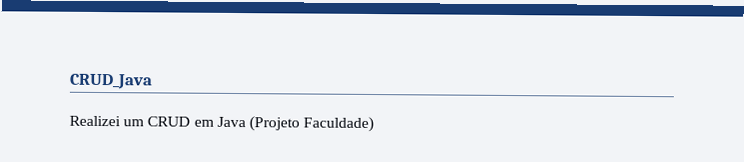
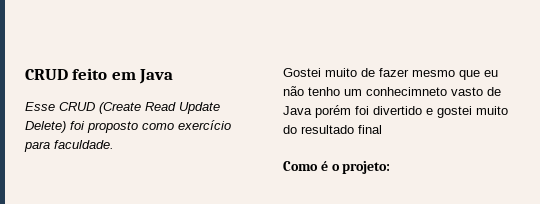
[69,73,153,90] [69,115,375,133] CRUD_Java // Realizei um CRUD em Java (Projeto Faculdade) -> [25,68,174,84] [25,102,220,114] [25,120,231,133] [24,140,114,152] [283,68,498,80] [283,86,501,96] [283,105,508,118] [283,125,382,134] [283,161,391,174] CRUD feito em Java // Esse CRUD (Create Read Update Delete) foi proposto como exercício para faculdade. // Gostei muito de fazer mesmo que eu não tenho um conhecimneto vasto de Java porém foi divertido e gostei muito do resultado final // Como é o projeto:

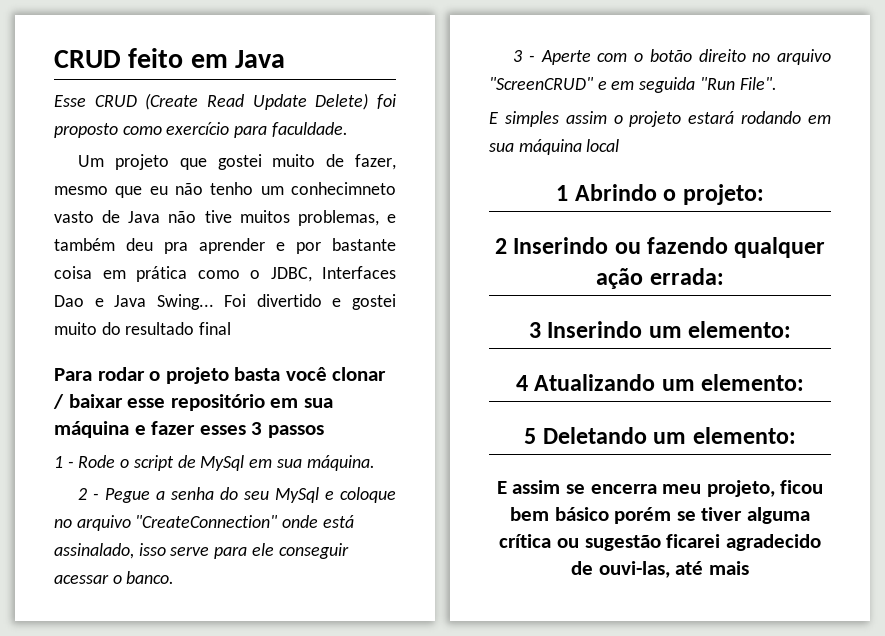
[283,68,321,77] Gostei -> [78,154,262,170] Um projeto que gostei
[379,68,409,77] fazer -> [355,154,396,170] fazer,
[315,105,369,118] porém foi -> [168,210,396,226] [54,238,396,254] [54,266,396,282] [54,294,247,310] não tive muitos problemas, e também deu pra aprender e por bastante coisa em prática como o JDBC, Interfaces Dao e Java Swing... Foi
[283,161,391,174] Como é o projeto: -> [54,367,387,384] [53,394,333,411] [54,421,324,438] [54,455,375,471] [78,487,396,503] [54,515,354,531] [54,543,349,559] [54,571,175,584] [513,49,831,65] [489,77,777,93] [489,111,831,127] [489,139,620,155] [556,184,764,205] [494,237,826,258] [596,268,724,289] [528,321,792,338] [515,374,805,391] [524,427,796,444] [496,480,824,497] [510,507,810,524] [499,534,821,551] [571,561,749,578] Para rodar o projeto basta você clonar / baixar esse repositório em sua máquina e fazer esses 3 passos // 1 - Rode o script de MySql em sua máquina. // 2 - Pegue a senha do seu MySql e coloque no arquivo "CreateConnection" onde está assinalado, isso serve para ele conseguir acessar o banco. // 3 - Aperte com o botão direito no arquivo "ScreenCRUD" e em seguida "Run File". // E simples assim o projeto estará rodando em sua máquina local // 1 Abrindo o projeto: // 2 Inserindo ou fazendo qualquer ação errada: // 3 Inserindo um elemento: // 4 Atualizando um elemento: // 5 Deletando um elemento: // E assim se encerra meu projeto, ficou bem básico porém se tiver alguma crítica ou sugestão ficarei agradecido de ouvi-las, até mais

